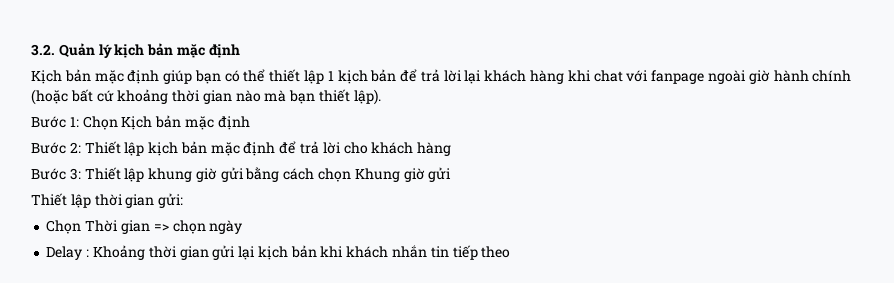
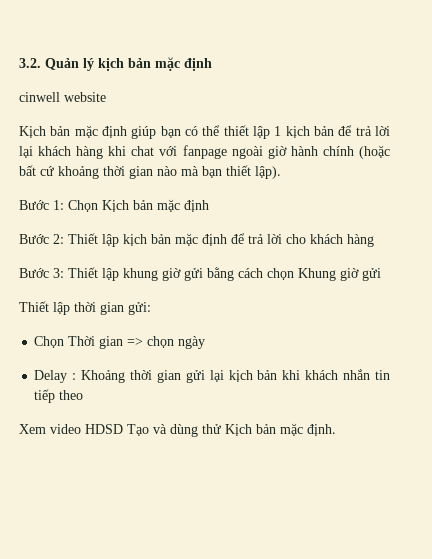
(240, 51) none -> [19,92,106,102] // cinwell website
(511, 252) none -> [19,423,336,437] // Xem video HDSD Tạo và dùng thử Kịch bản mặc định.

